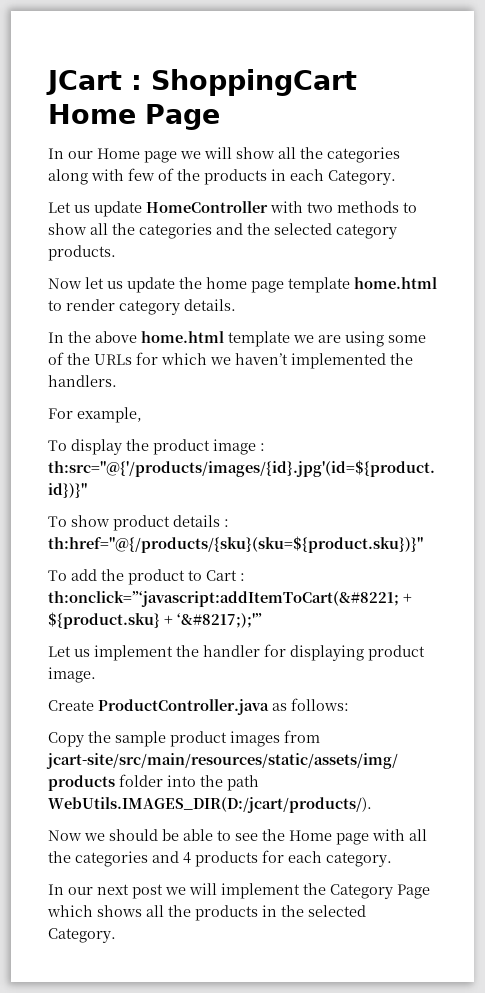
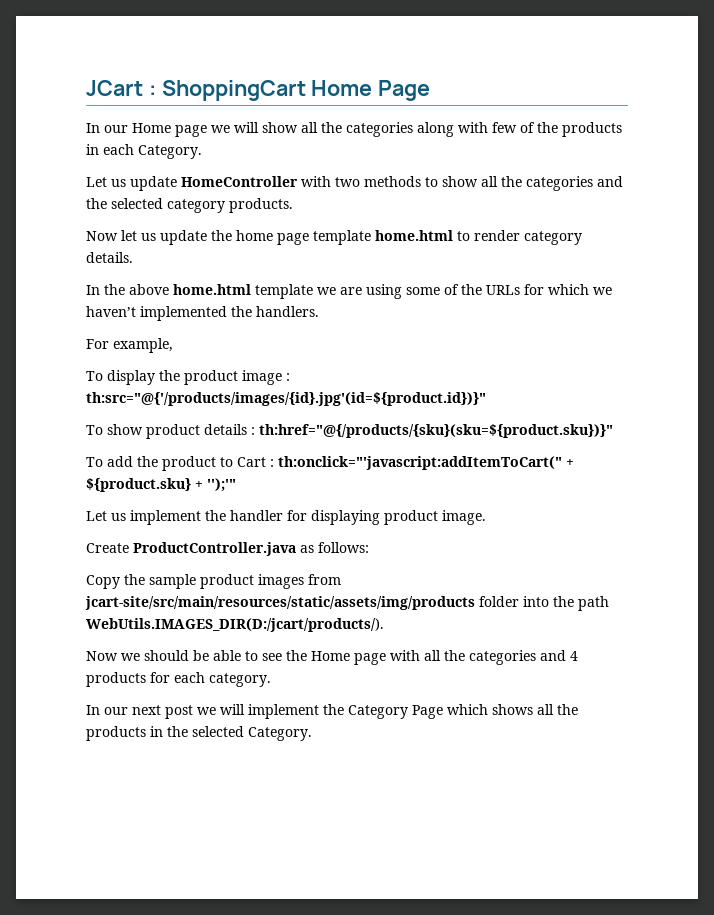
[48,591,399,607] th:onclick=”‘javascript:addItemToCart(&#8221; -> [278,456,562,470] th:onclick="'javascript:addItemToCart("
[177,613,262,628] ‘&#8217;);'” -> [207,478,236,492] '');'"

